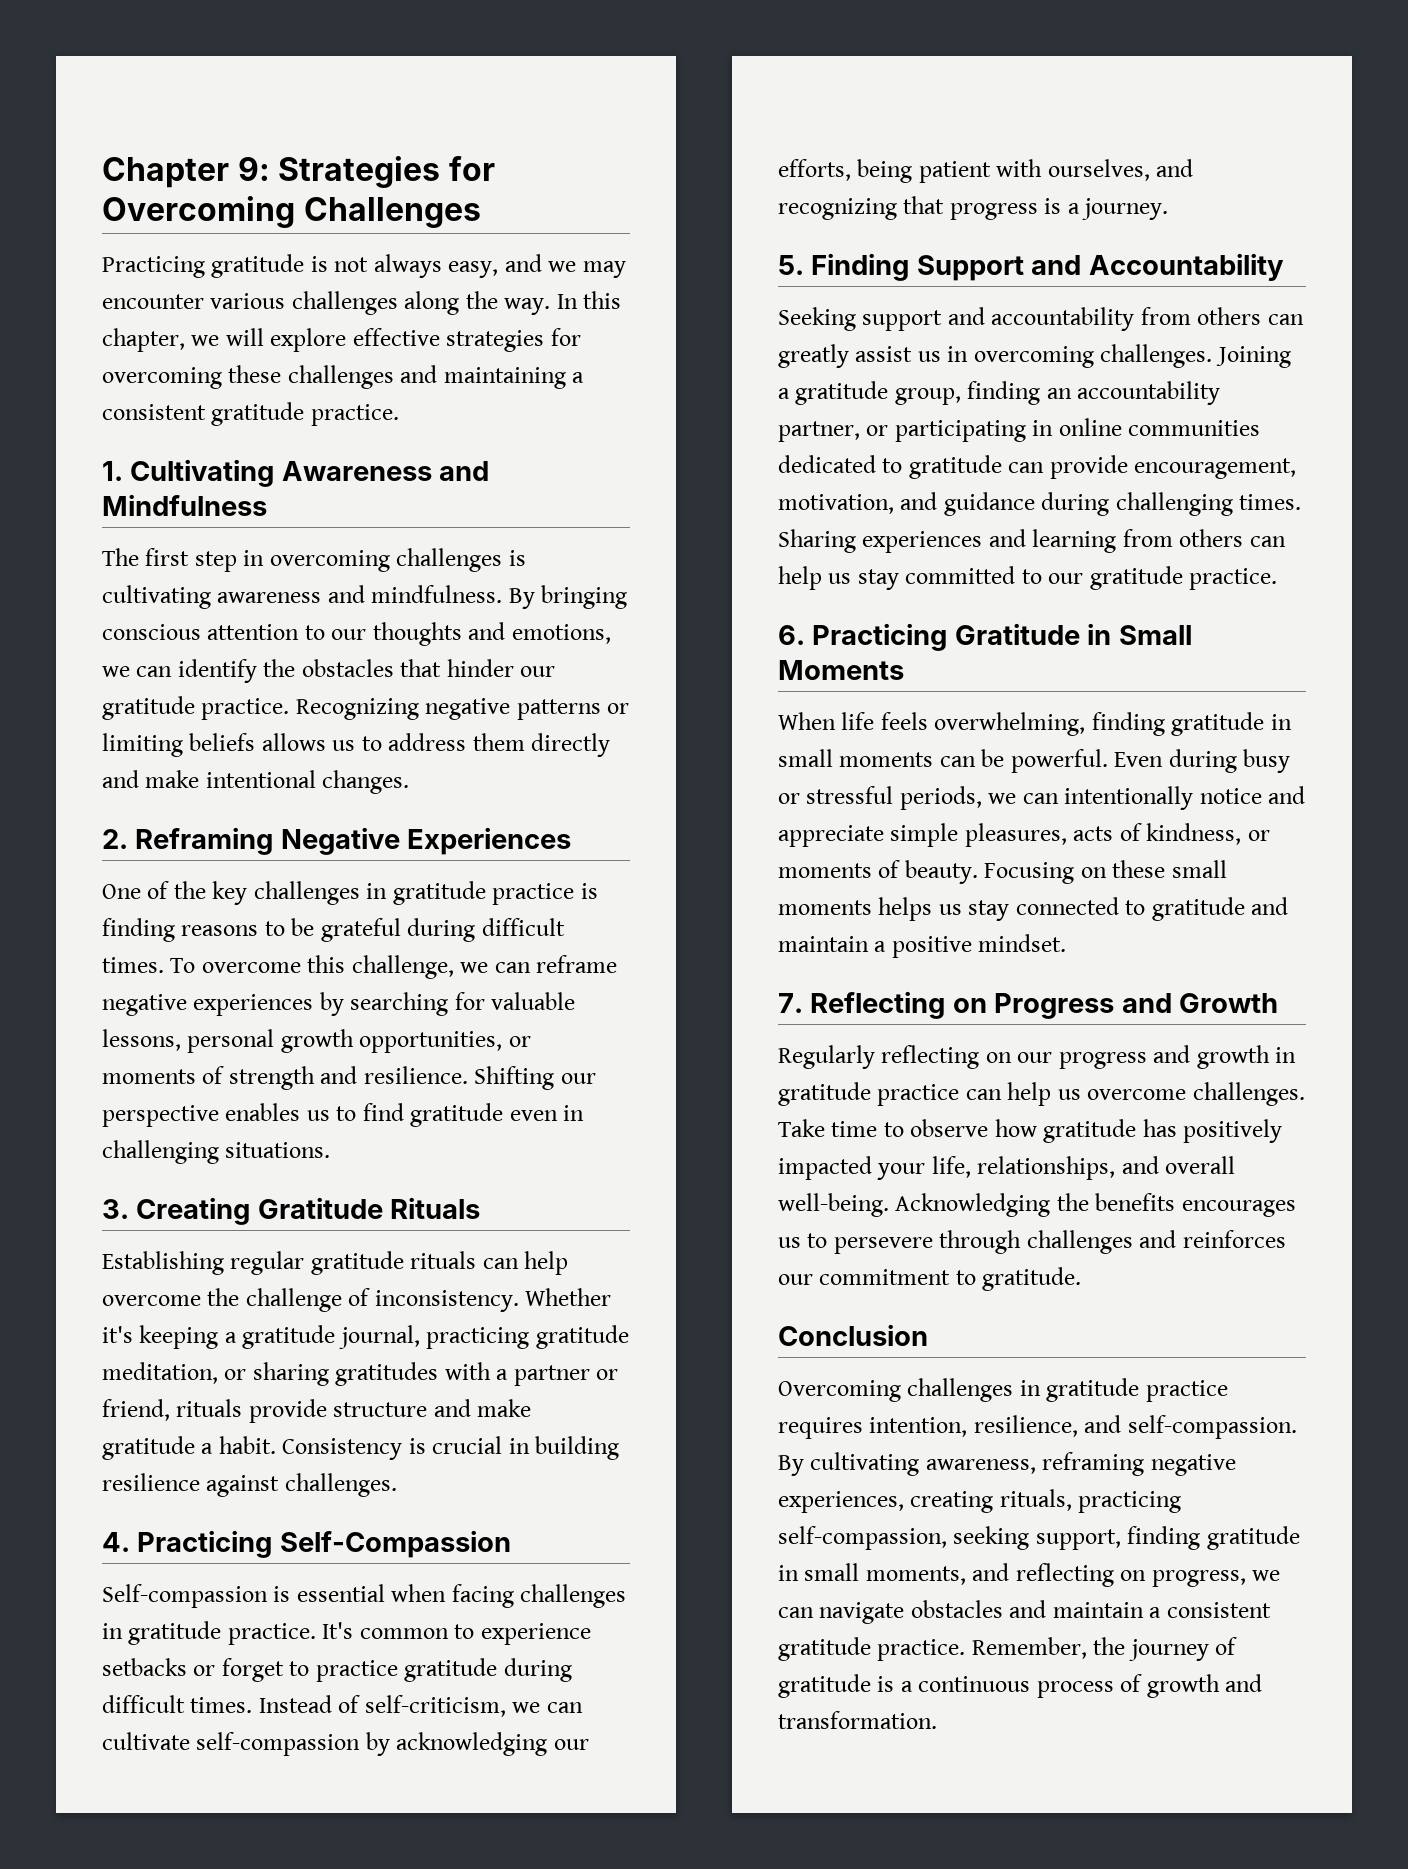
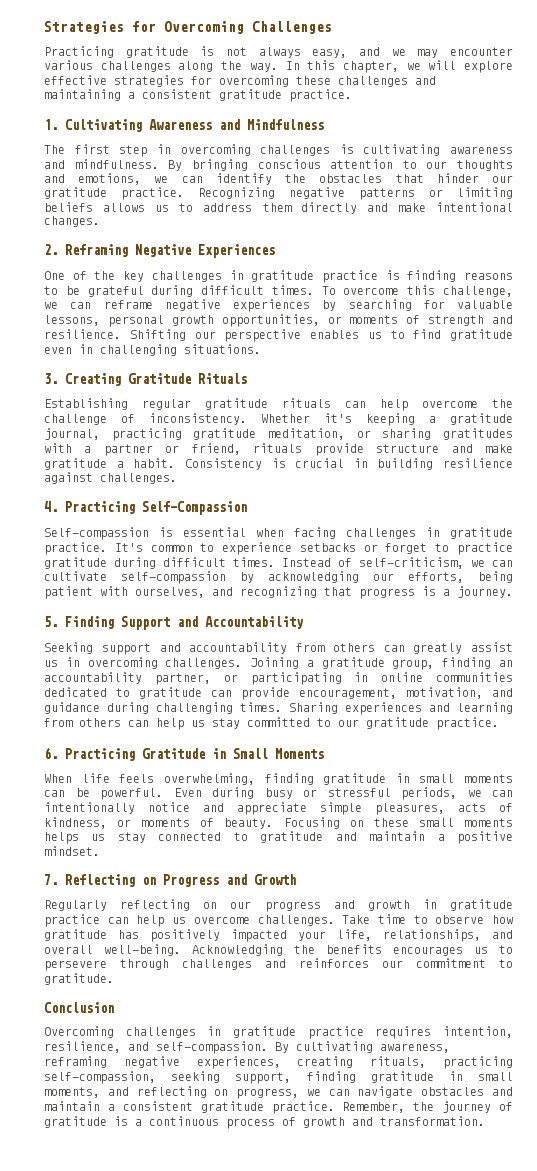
[102,156,270,188] Chapter 9: -> (44, 27) none

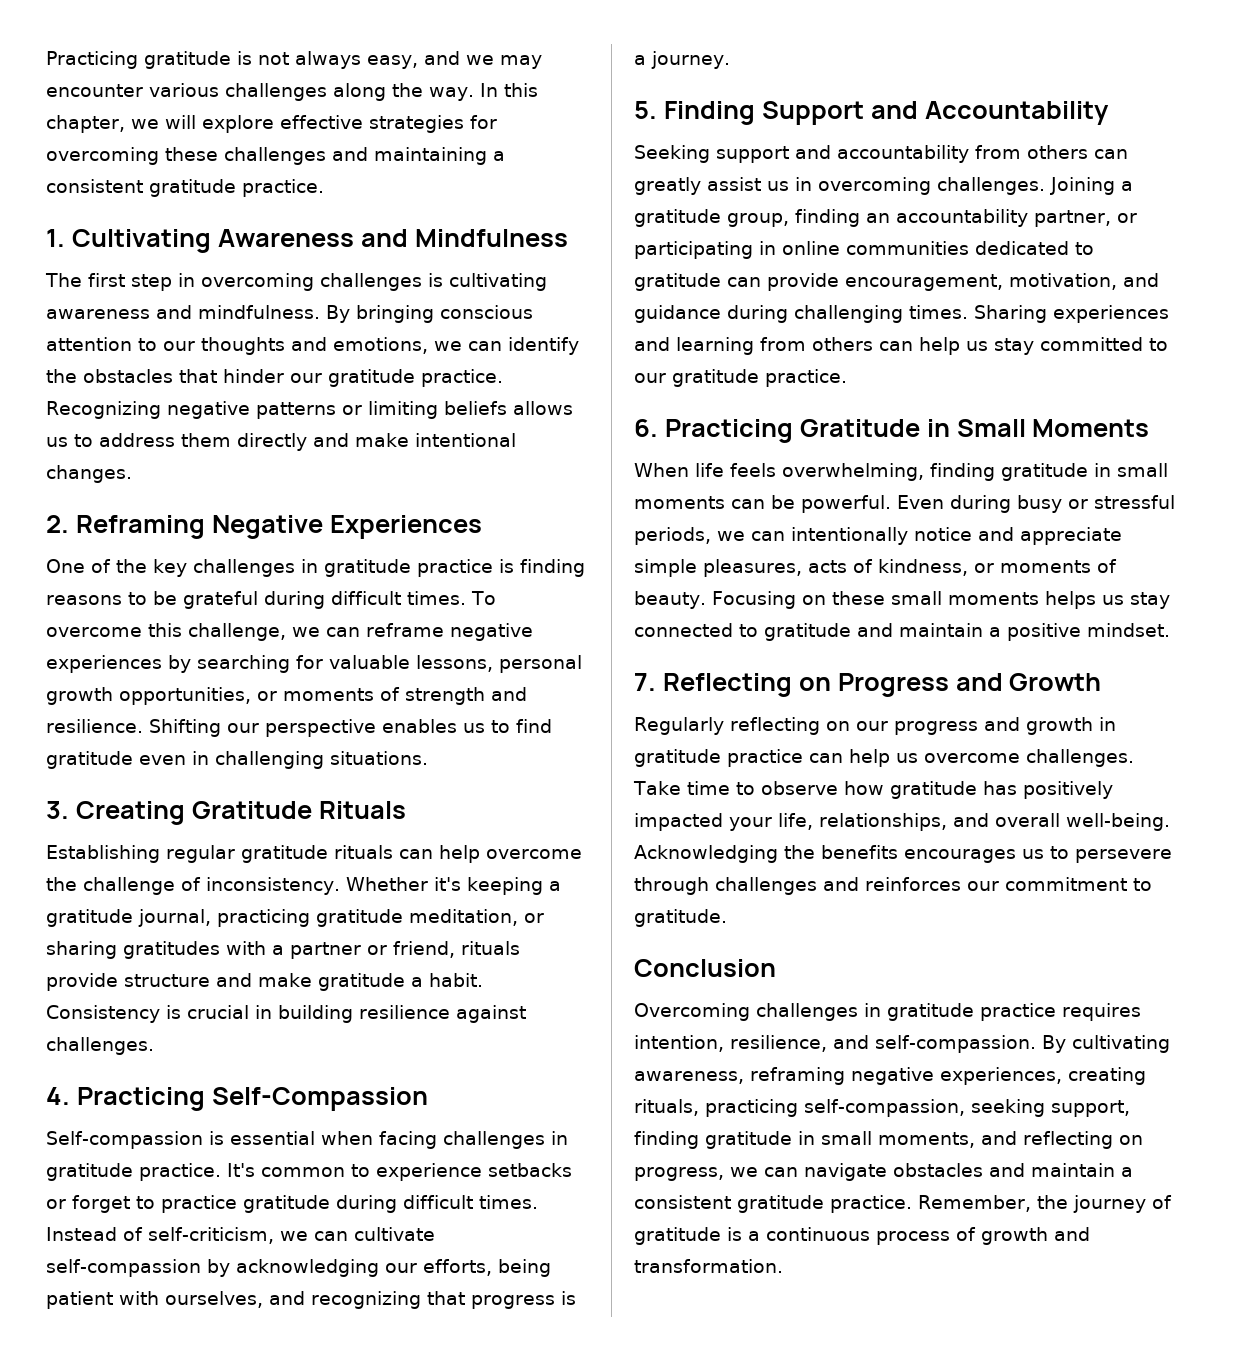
[44,21,332,34] Strategies for Overcoming Challenges // -> (46, 60) none

